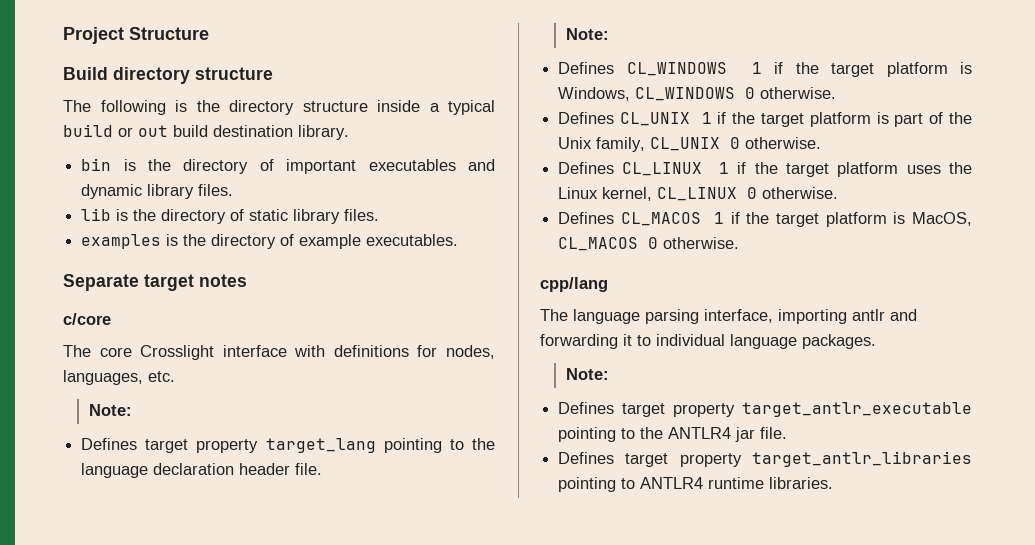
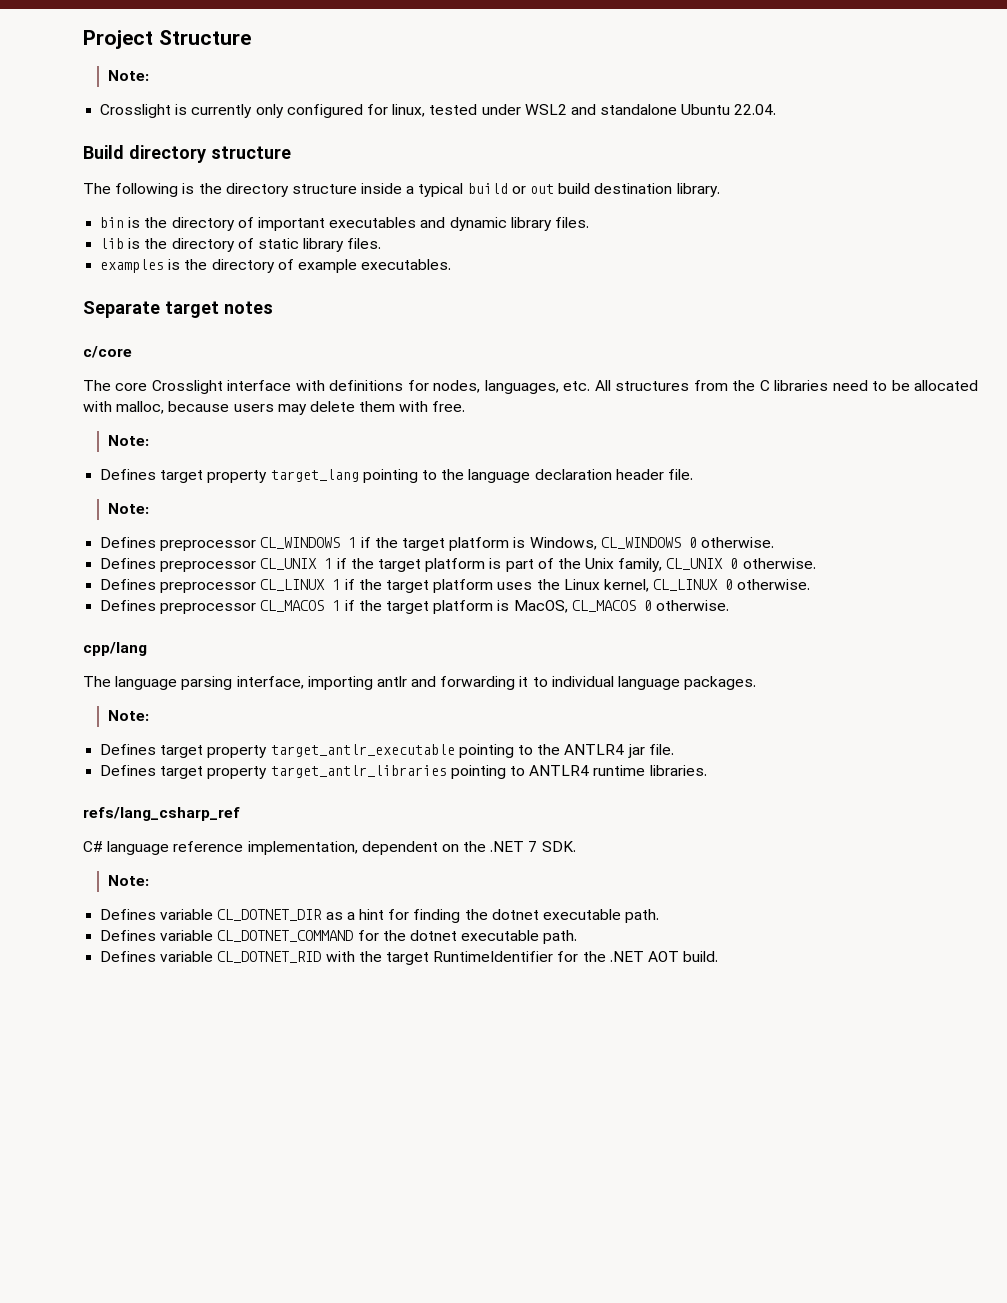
(209, 33) none -> [107,70,149,81] [100,104,777,118] // Note: // Crosslight is currently only configured for linux, tested under WSL2 and standalone Ubuntu 22.04.
(175, 376) none -> [594,380,979,391] [83,401,466,415] All structures from the C libraries need to be allocated with malloc, because users may delete them with free.
(615, 68) none -> [160,540,257,551] preprocessor
(615, 118) none -> [160,561,257,572] preprocessor
(615, 168) none -> [160,582,257,593] preprocessor
(615, 218) none -> [160,603,257,614] preprocessor
(834, 483) none -> [83,807,240,821] [83,841,576,855] [107,875,149,886] [100,909,660,923] [100,930,578,944] [100,951,719,965] // refs/lang_csharp_ref // C# language reference implementation, dependent on the .NET 7 SDK. // Note: // Defines variable CL_DOTNET_DIR as a hint for finding the dotnet executable path. // Defines variable CL_DOTNET_COMMAND for the dotnet executable path. // Defines variable CL_DOTNET_RID with the target RuntimeIdentifier for the .NET AOT build.

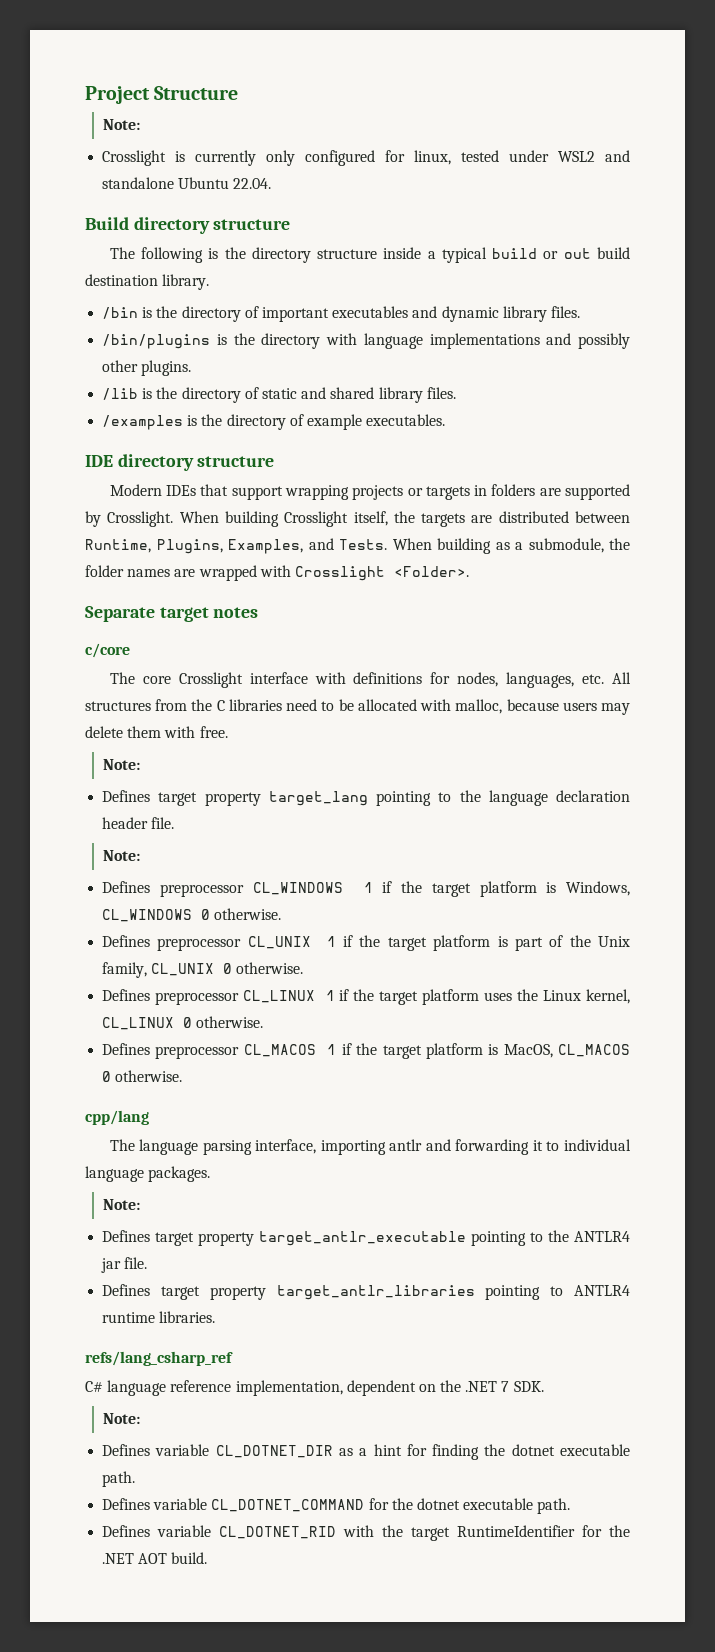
[100,217,125,228] bin -> [102,307,139,319] /bin
[100,238,125,249] lib -> [102,333,630,349] [102,360,192,376] [102,388,139,400] /bin/plugins is the directory with language implementations and possibly other plugins. // /lib
[303,238,382,252] [100,259,165,273] library files. // examples -> [301,387,456,403] [102,415,184,430] and shared library files. // /examples
(452, 264) none -> [85,454,275,471] [109,484,631,500] [85,511,631,527] [85,538,630,554] [85,565,469,581] // IDE directory structure // Modern IDEs that support wrapping projects or targets in folders are supported by Crosslight. When building Crosslight itself, the targets are distributed between Runtime, Plugins, Examples, and Tests. When building as a submodule, the folder names are wrapped with Crosslight <Folder>.

